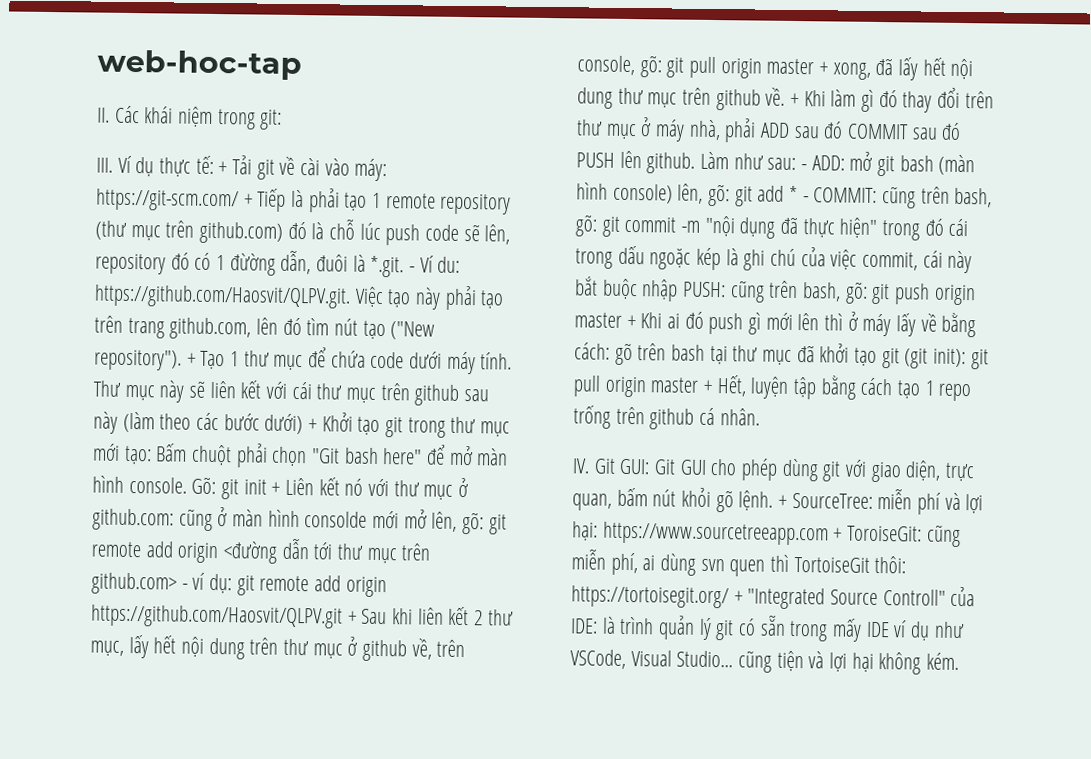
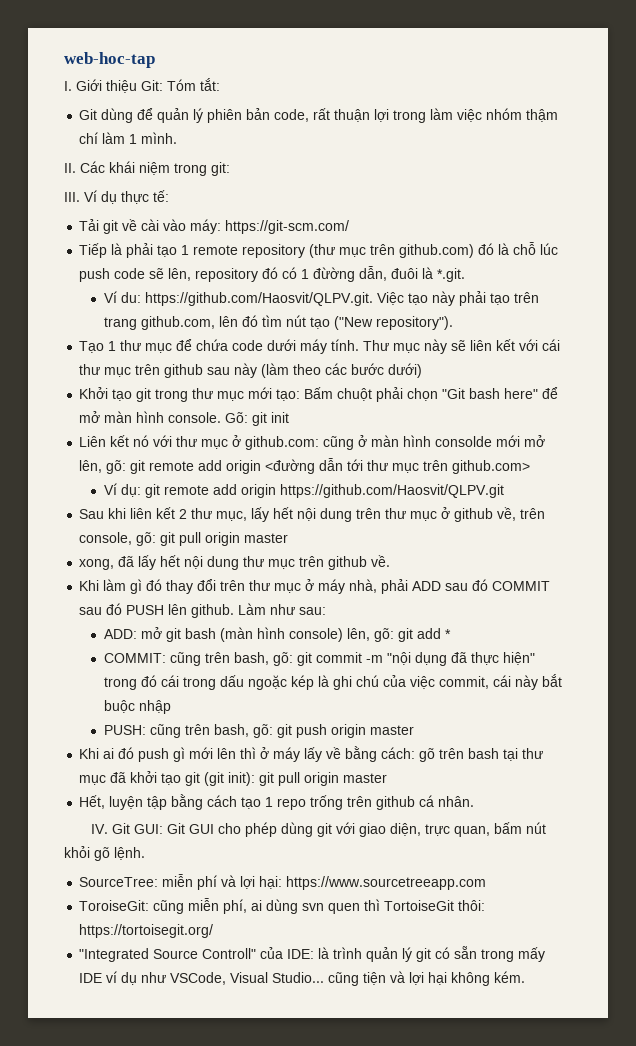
(302, 65) none -> [64,78,220,93] [79,108,559,123] [79,132,178,144] // I. Giới thiệu Git: Tóm tắt: // Git dùng để quản lý phiên bản code, rất thuận lợi trong làm việc nhóm thậm chí làm 1 mình.
[218,161,228,175] + -> (169, 196) //
[243,193,253,207] + -> (350, 227) //
[409,266,416,273] - -> (466, 275) //
[186,352,196,366] + -> (453, 323) //
[308,418,318,432] + -> (423, 370) //
[271,481,281,495] + -> (290, 417) //
[181,572,206,590] - ví -> [103,483,117,495] // Ví
[347,610,357,624] + -> (504, 491) //
[819,61,829,75] + -> (289, 538) //
[790,92,800,107] + -> (391, 561) //
[801,164,808,171] - -> (327, 611) //
[802,196,809,203] - -> (451, 634) //
(679, 290) none -> (171, 707) //
[626,314,636,329] + -> (414, 730) //
[703,379,714,394] + -> (388, 778) //
[778,494,788,508] + -> (145, 853) //
[833,527,843,541] + -> (487, 883) //
[733,590,743,604] + -> (214, 931) //

